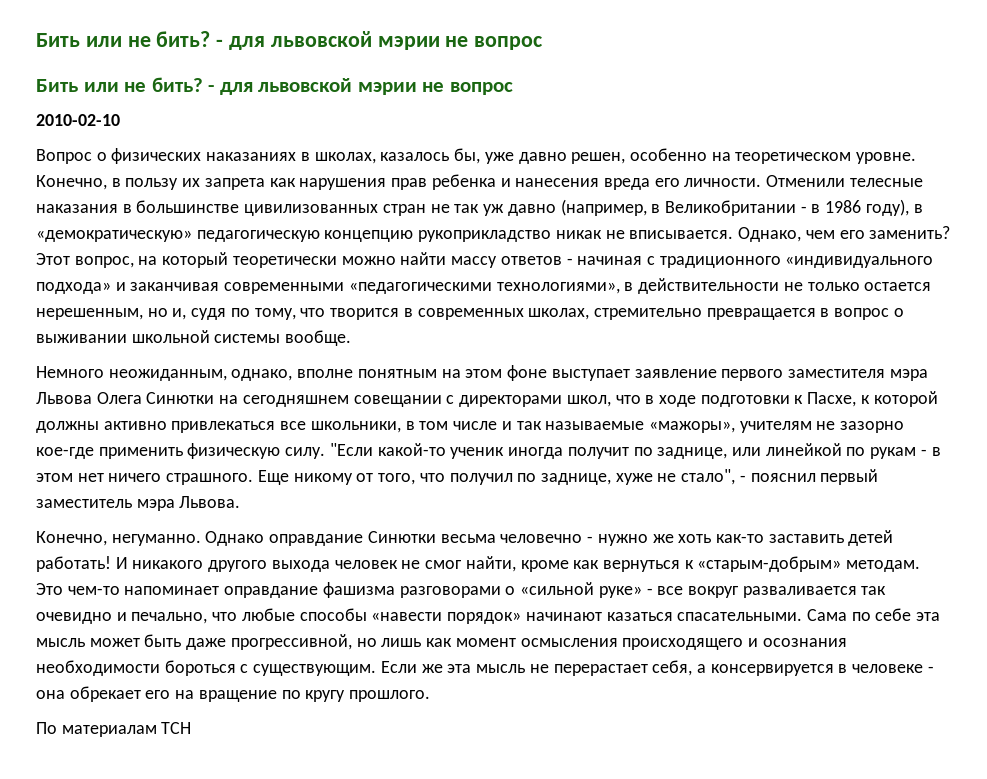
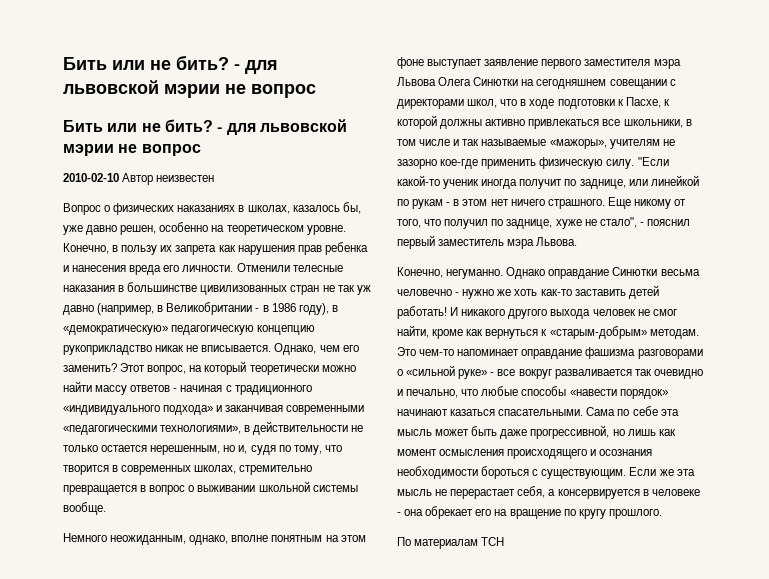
(120, 120) none -> [122,173,215,185] Автор неизвестен

